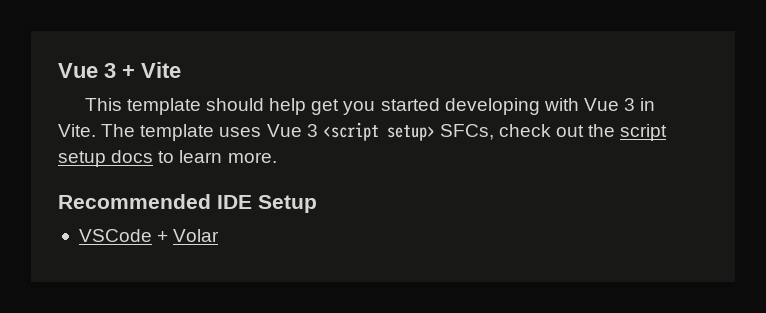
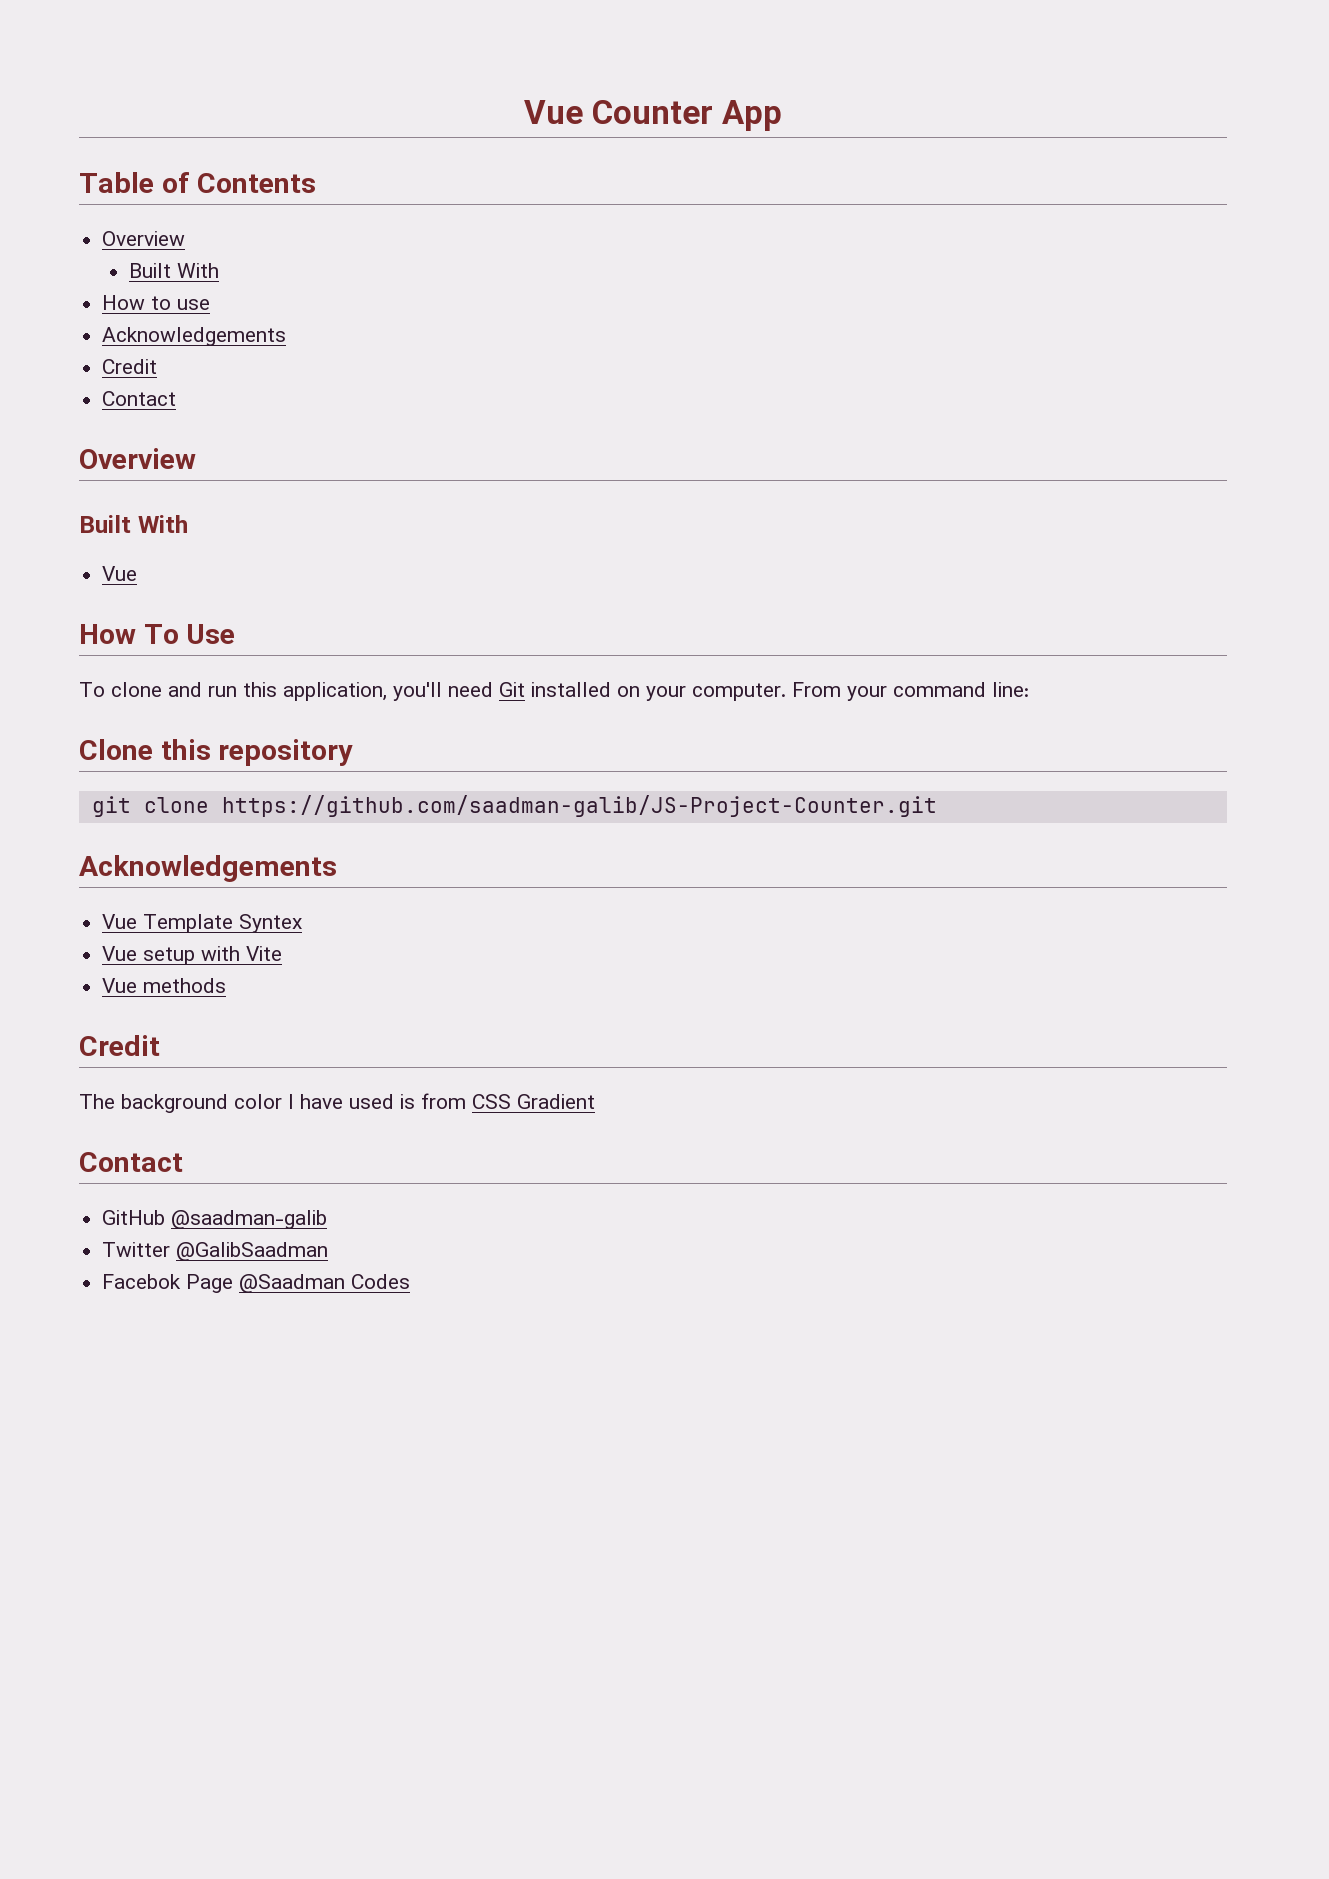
[58,62,181,78] [84,98,656,115] [58,122,668,141] [58,150,277,167] [58,194,317,213] [78,229,220,242] Vue 3 + Vite // This template should help get you started developing with Vue 3 in Vite. The template uses Vue 3 <script setup> SFCs, check out the script setup docs to learn more. // Recommended IDE Setup // VSCode + Volar -> [524,100,782,131] [79,172,317,193] [102,231,186,246] [129,263,220,278] [102,295,211,310] [102,327,287,346] [102,359,158,374] [102,391,177,406] [79,448,196,469] [79,515,188,533] [102,566,138,581] [79,624,236,644] [79,682,1029,701] [79,739,354,766] [91,795,937,817] [79,855,337,882] [102,914,303,933] [102,946,283,965] [102,978,227,993] [79,1035,160,1056] [79,1093,595,1113] [79,1152,183,1172] [102,1210,328,1229] [102,1242,329,1261] [102,1274,411,1293] Vue Counter App // Table of Contents // Overview // Built With // How to use // Acknowledgements // Credit // Contact // Overview // Built With // Vue // How To Use // To clone and run this application, you'll need Git installed on your computer. From your command line: // Clone this repository // git clone https://github.com/saadman-galib/JS-Project-Counter.git // Acknowledgements // Vue Template Syntex // Vue setup with Vite // Vue methods // Credit // The background color I have used is from CSS Gradient // Contact // GitHub @saadman-galib // Twitter @GalibSaadman // Facebok Page @Saadman Codes

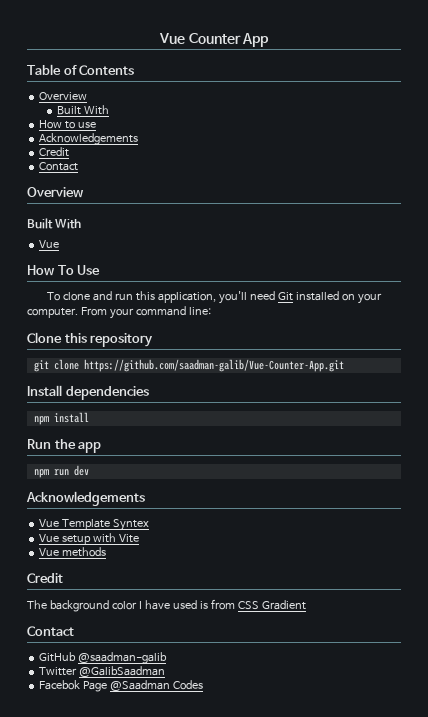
[221,795,937,817] https://github.com/saadman-galib/JS-Project-Counter.git -> [83,359,344,372] [27,385,149,400] [33,412,89,425] [27,439,102,453] [33,465,89,478] https://github.com/saadman-galib/Vue-Counter-App.git // Install dependencies // npm install // Run the app // npm run dev

